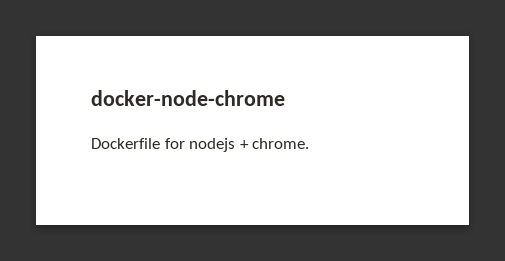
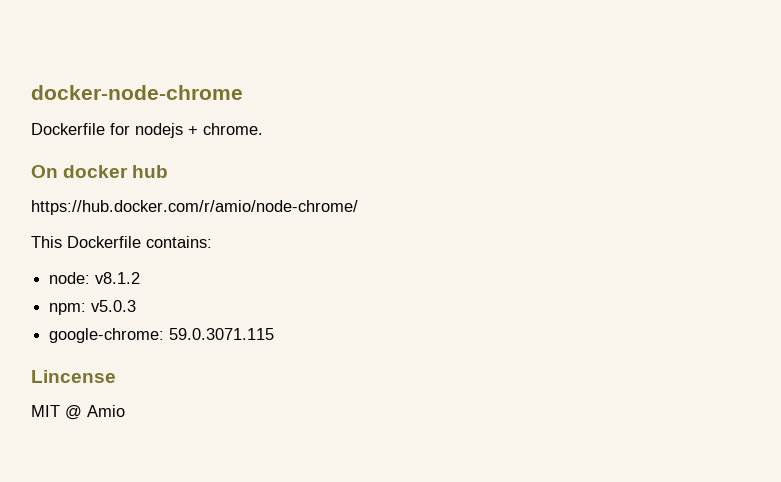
(310, 143) none -> [31,165,169,178] [31,200,358,215] [31,236,212,248] [49,272,141,284] [49,300,137,315] [49,328,275,343] [31,370,116,383] [31,405,125,420] // On docker hub // https://hub.docker.com/r/amio/node-chrome/ // This Dockerfile contains: // node: v8.1.2 // npm: v5.0.3 // google-chrome: 59.0.3071.115 // Lincense // MIT @ Amio

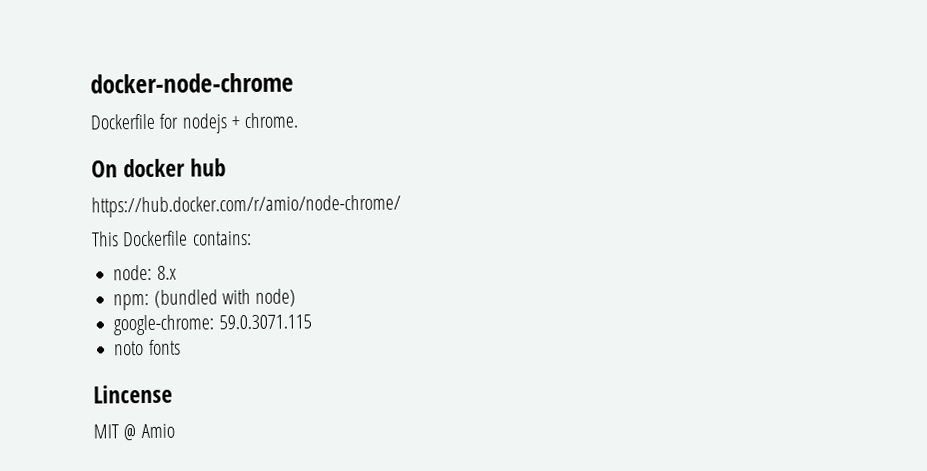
[95,272,141,284] v8.1.2 -> [156,265,177,280] 8.x
[91,300,137,312] v5.0.3 -> [153,288,297,308] (bundled with node)
(275, 334) none -> [113,339,181,356] // noto fonts

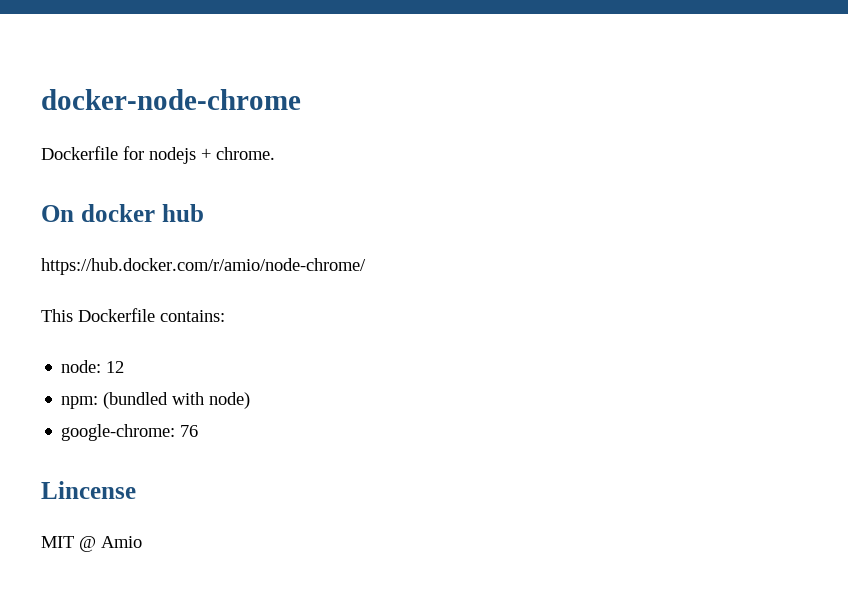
[156,265,177,280] 8.x -> [106,361,125,373] 12
[218,314,312,330] [113,339,181,356] 59.0.3071.115 // noto fonts -> [180,425,199,437] 76

